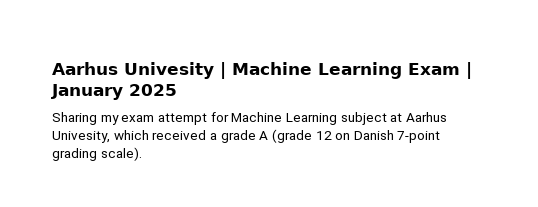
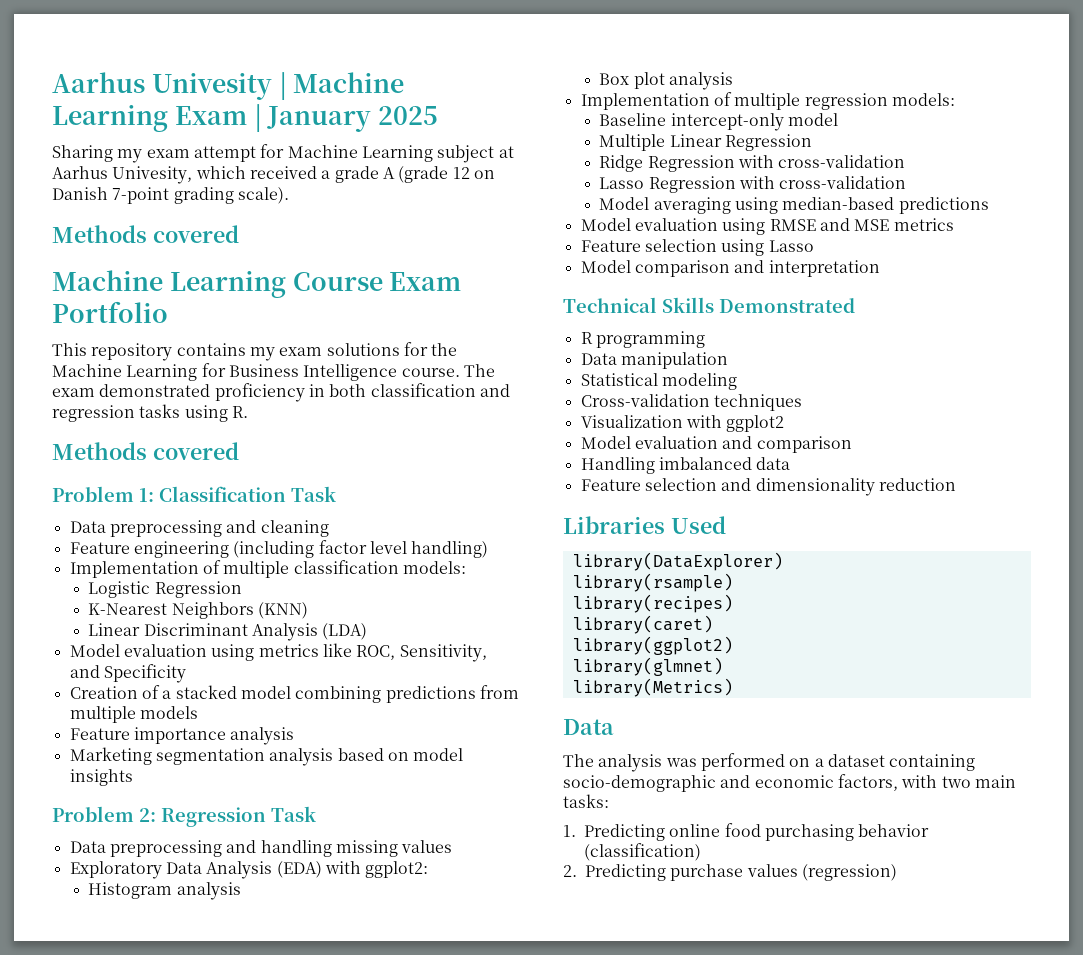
(142, 154) none -> [52,225,239,243] [52,270,462,298] [52,301,168,323] [52,342,458,361] [52,363,495,381] [52,383,510,402] [52,404,248,422] [52,442,239,460] [52,486,336,502] [69,520,329,537] [69,540,489,558] [69,560,466,578] [88,581,242,598] [88,602,308,619] [88,623,368,641] [69,643,487,662] [69,664,186,683] [69,685,519,703] [69,706,198,723] [69,727,295,745] [69,747,464,766] [69,769,133,786] [52,806,316,827] [69,840,453,857] [69,861,429,879] [88,882,241,900] [599,72,733,90] [580,92,955,110] [599,113,838,131] [599,134,812,151] [599,155,906,172] [599,176,907,193] [599,197,989,214] [580,218,954,235] [580,239,814,256] [580,260,880,277] [563,297,855,313] [580,331,705,348] [580,352,728,369] [580,373,737,390] [580,394,802,411] [580,415,785,432] [580,436,852,453] [580,457,791,474] [580,478,956,496] [563,516,726,534] [572,552,783,571] [572,573,733,592] [572,594,733,613] [572,615,713,634] [572,636,733,655] [572,657,723,676] [572,678,733,697] [563,719,614,735] [563,753,976,772] [563,774,1016,792] [563,794,609,808] [563,823,930,841] [584,843,701,861] [563,864,897,881] // Methods covered // Machine Learning Course Exam Portfolio // This repository contains my exam solutions for the Machine Learning for Business Intelligence course. The exam demonstrated proficiency in both classification and regression tasks using R. // Methods covered // Problem 1: Classification Task // Data preprocessing and cleaning // Feature engineering (including factor level handling) // Implementation of multiple classification models: // Logistic Regression // K-Nearest Neighbors (KNN) // Linear Discriminant Analysis (LDA) // Model evaluation using metrics like ROC, Sensitivity, and Specificity // Creation of a stacked model combining predictions from multiple models // Feature importance analysis // Marketing segmentation analysis based on model insights // Problem 2: Regression Task // Data preprocessing and handling missing values // Exploratory Data Analysis (EDA) with ggplot2: // Histogram analysis // Box plot analysis // Implementation of multiple regression models: // Baseline intercept-only model // Multiple Linear Regression // Ridge Regression with cross-validation // Lasso Regression with cross-validation // Model averaging using median-based predictions // Model evaluation using RMSE and MSE metrics // Feature selection using Lasso // Model comparison and interpretation // Technical Skills Demonstrated // R programming // Data manipulation // Statistical modeling // Cross-validation techniques // Visualization with ggplot2 // Model evaluation and comparison // Handling imbalanced data // Feature selection and dimensionality reduction // Libraries Used // library(DataExplorer) // library(rsample) // library(recipes) // library(caret) // library(ggplot2) // library(glmnet) // library(Metrics) // Data // The analysis was performed on a dataset containing socio-demographic and economic factors, with two main tasks: // 1. Predicting online food purchasing behavior (classification) // 2. Predicting purchase values (regression)

